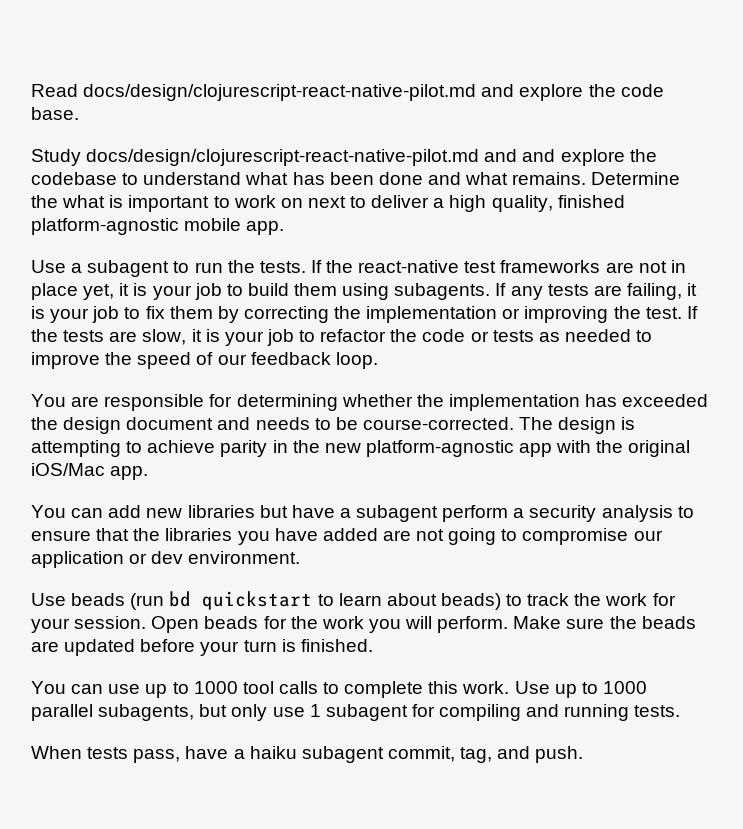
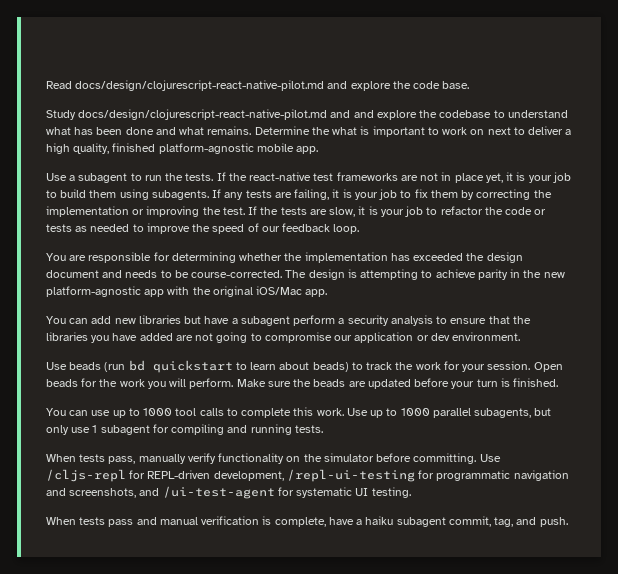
(181, 756) none -> [138,453,501,464] [46,469,569,482] [46,486,411,499] [46,516,326,527] manually verify functionality on the simulator before committing. Use /cljs-repl for REPL-driven development, /repl-ui-testing for programmatic navigation and screenshots, and /ui-test-agent for systematic UI testing. // When tests pass and manual verification is complete,

